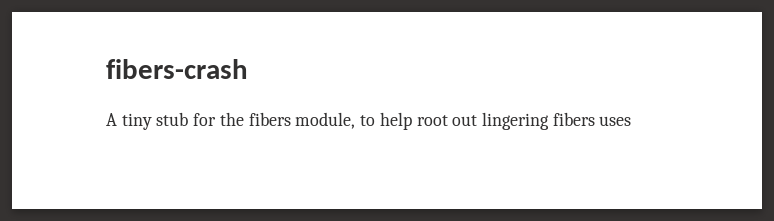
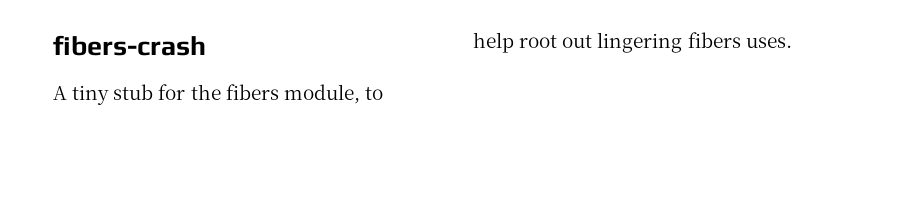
[599,116,632,126] uses -> [745,37,792,48] uses.

